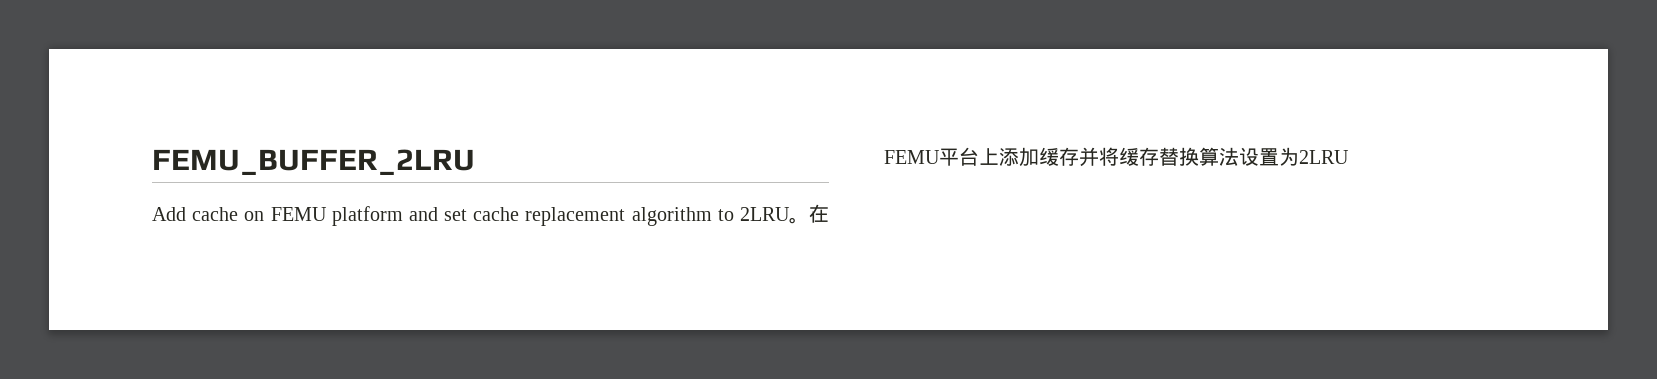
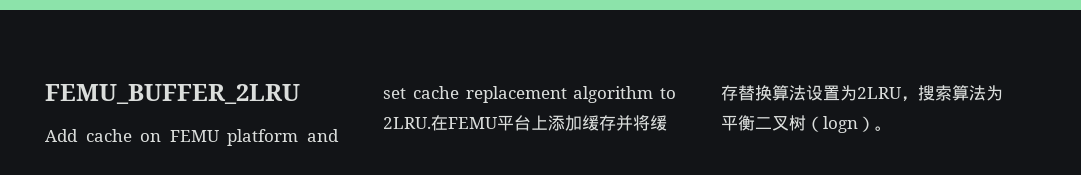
[740,207,809,224] 2LRU。 -> [383,117,431,129] 2LRU.
(1349, 157) none -> [901,85,1003,102] [721,115,892,133] ，搜索算法为平衡二叉树（logn）。

